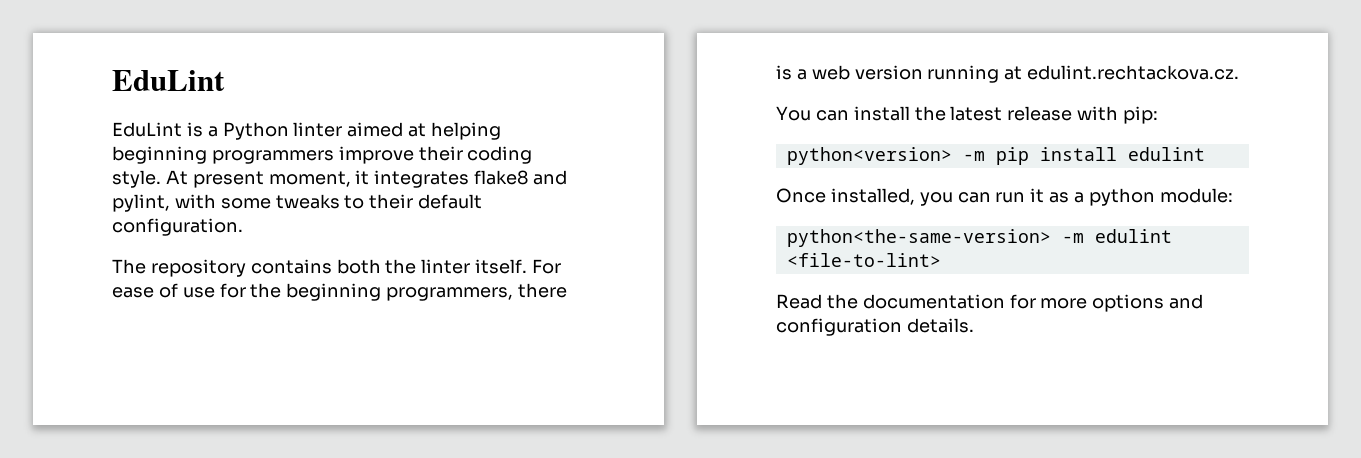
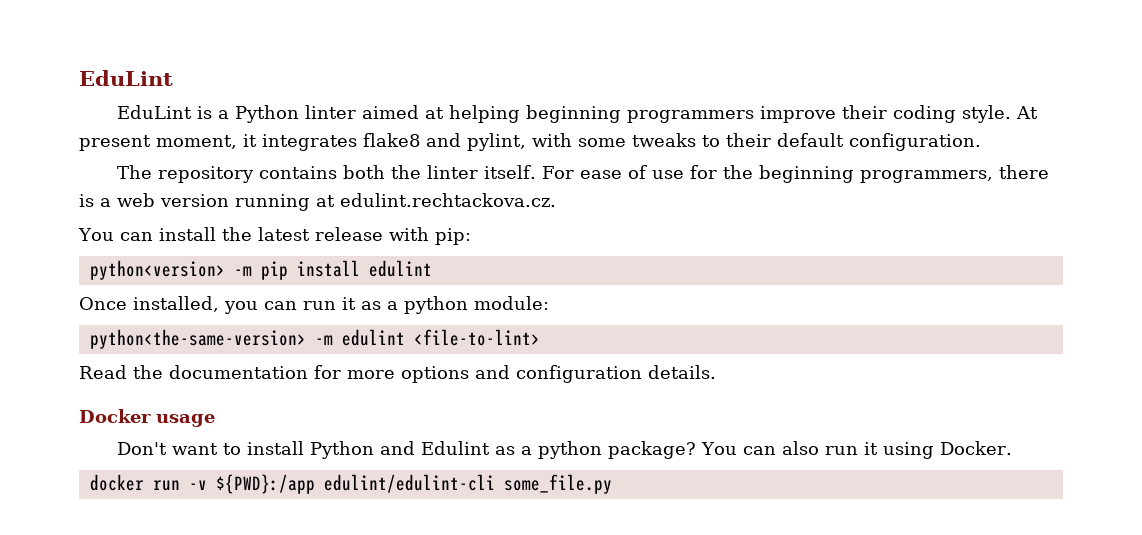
(974, 325) none -> [79,409,215,427] [117,441,1013,459] [89,474,612,494] // Docker usage // Don't want to install Python and Edulint as a python package? You can also run it using Docker. // docker run -v ${PWD}:/app edulint/edulint-cli some_file.py

